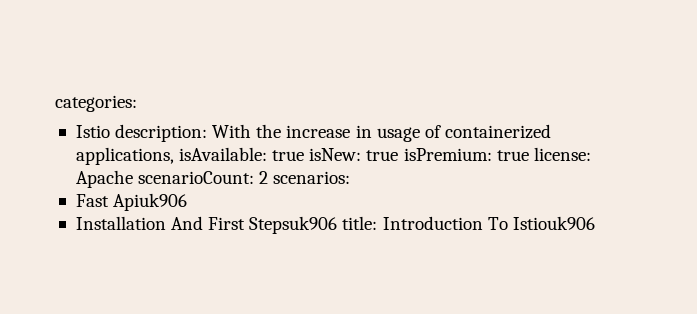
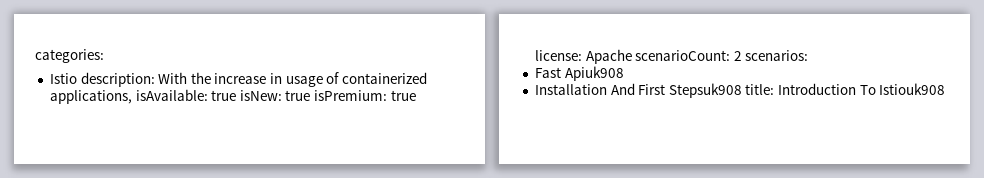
[113,193,188,211] Apiuk906 -> [564,66,624,81] Apiuk908
[249,216,338,234] Stepsuk906 -> [668,83,742,98] Stepsuk908
[512,216,595,230] Istiouk906 -> [879,83,946,95] Istiouk908

